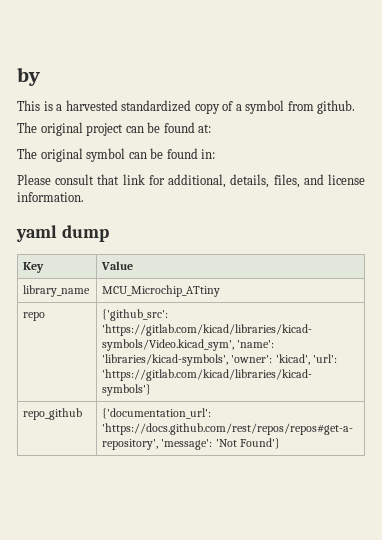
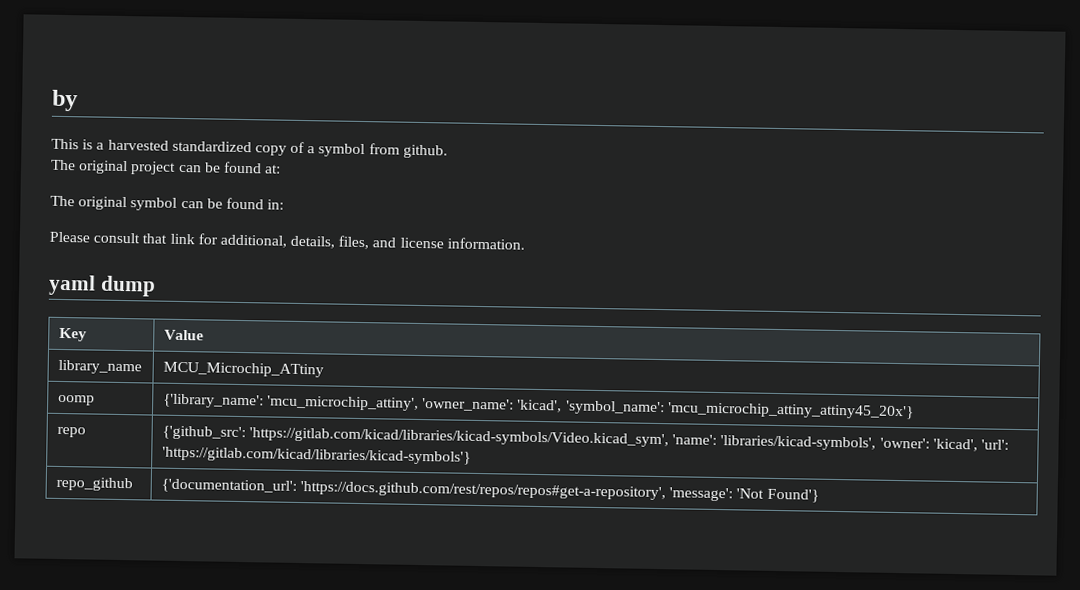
(221, 291) none -> [57,394,95,406] [162,393,914,420] // oomp | {'library_name': 'mcu_microchip_attiny', 'owner_name': 'kicad', 'symbol_name': 'mcu_microchip_attiny_attiny45_20x'}

